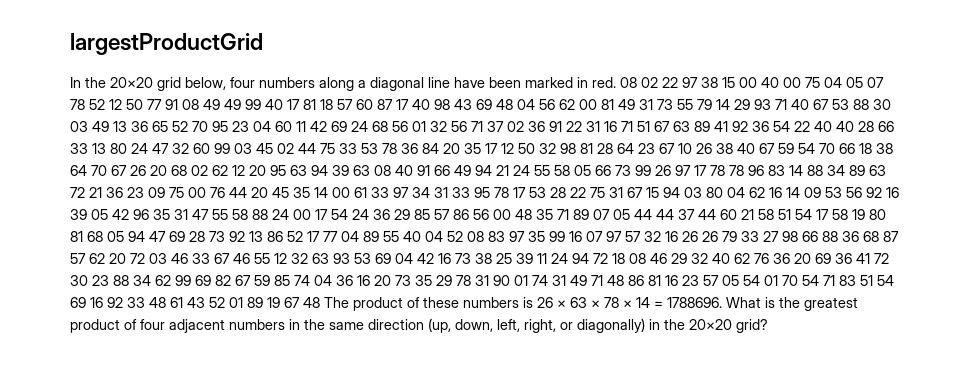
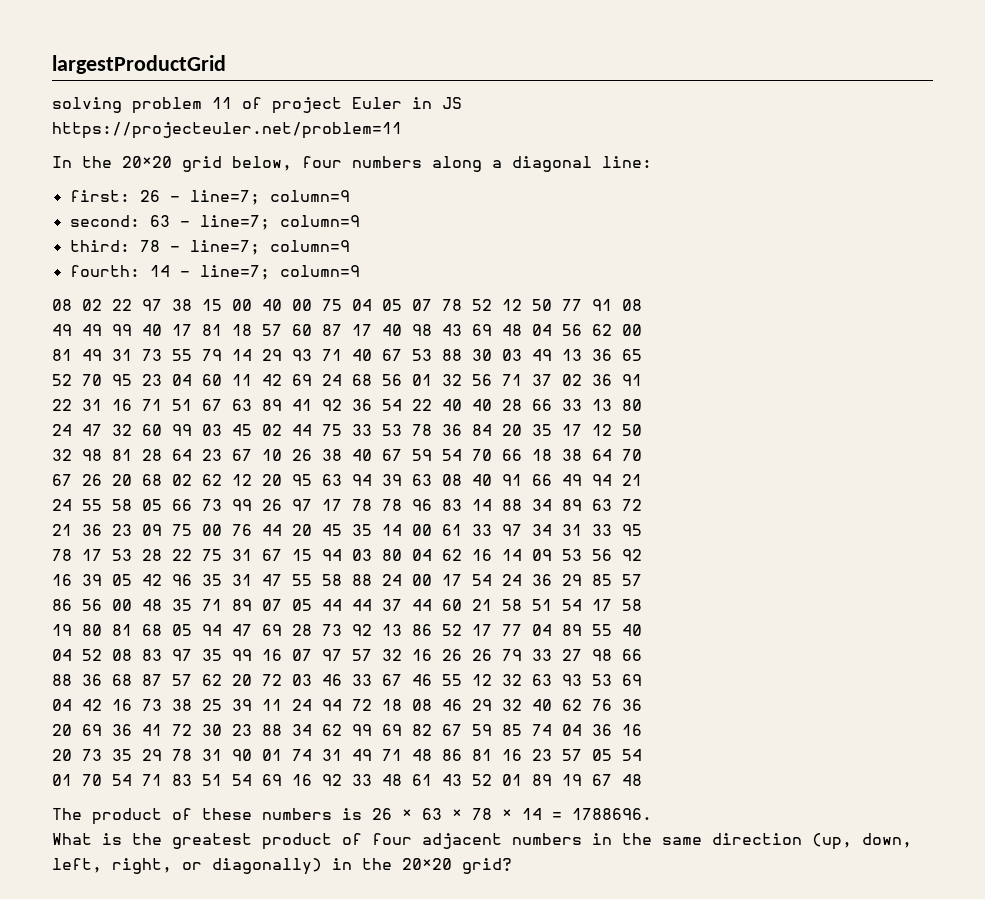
(263, 44) none -> [52,97,462,114] [52,122,402,139] // solving problem 11 of project Euler in JS // https://projecteuler.net/problem=11
[428,77,616,88] line have been marked in red. -> [602,156,652,168] [69,190,350,205] [69,215,360,230] [69,240,350,255] [69,265,360,280] line: // first: 26 - line=7; column=9 // second: 63 - line=7; column=9 // third: 78 - line=7; column=9 // fourth: 14 - line=7; column=9 //
(199, 104) none -> (642, 305) //
(597, 104) none -> (642, 330) //
(168, 126) none -> (642, 355) //
(562, 126) none -> (642, 380) //
(127, 148) none -> (642, 405) //
(535, 148) none -> (642, 430) //
(107, 170) none -> (642, 455) //
(509, 170) none -> (642, 480) //
(85, 192) none -> (642, 505) //
(490, 192) none -> (642, 530) //
(882, 192) none -> (642, 555) //
(450, 214) none -> (642, 580) //
(848, 214) none -> (642, 605) //
(421, 236) none -> (642, 630) //
(818, 236) none -> (642, 655) //
(391, 258) none -> (642, 680) //
(790, 258) none -> (642, 705) //
(370, 280) none -> (642, 730) //
(760, 280) none -> (642, 755) //
(320, 302) none -> (642, 780) //
(722, 302) none -> (652, 814) //

